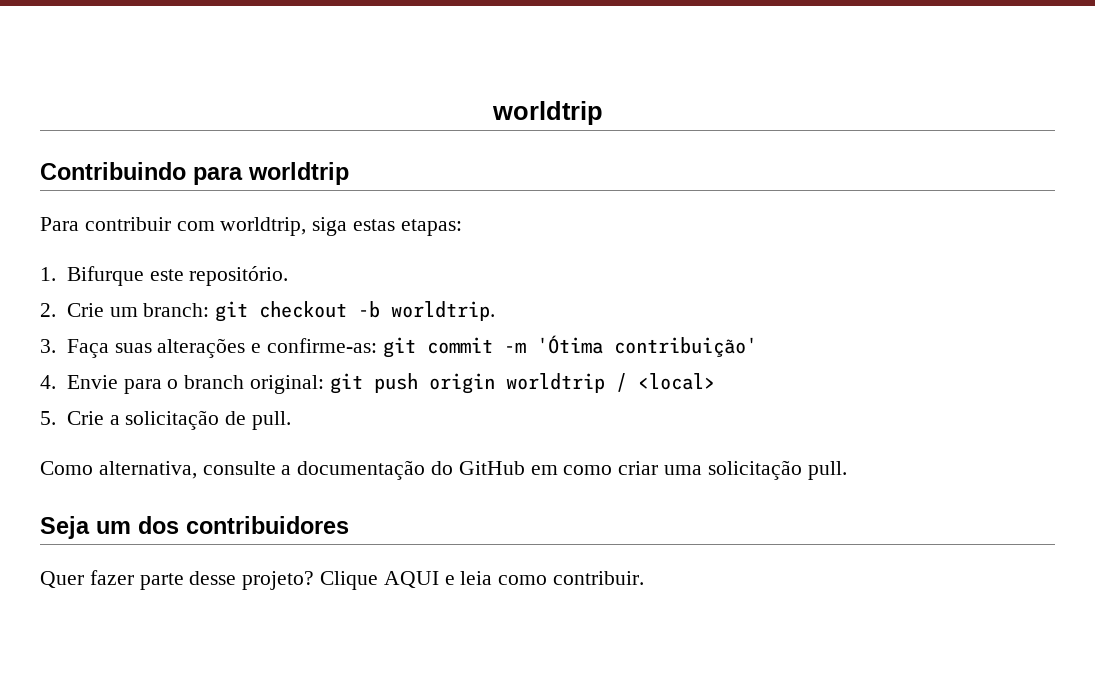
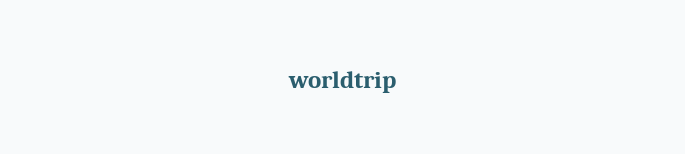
[491,101,603,125] [40,162,349,185] [40,217,462,236] [40,266,289,286] [40,301,496,322] [40,335,757,358] [40,373,715,394] [40,410,291,430] [40,460,847,480] [40,516,349,539] [40,570,645,590] worldtrip // Contribuindo para worldtrip // Para contribuir com worldtrip, siga estas etapas: // 1. Bifurque este repositório. // 2. Crie um branch: git checkout -b worldtrip. // 3. Faça suas alterações e confirme-as: git commit -m 'Ótima contribuição' // 4. Envie para o branch original: git push origin worldtrip / <local> // 5. Crie a solicitação de pull. // Como alternativa, consulte a documentação do GitHub em como criar uma solicitação pull. // Seja um dos contribuidores // Quer fazer parte desse projeto? Clique AQUI e leia como contribuir. -> [288,71,396,93] worldtrip

